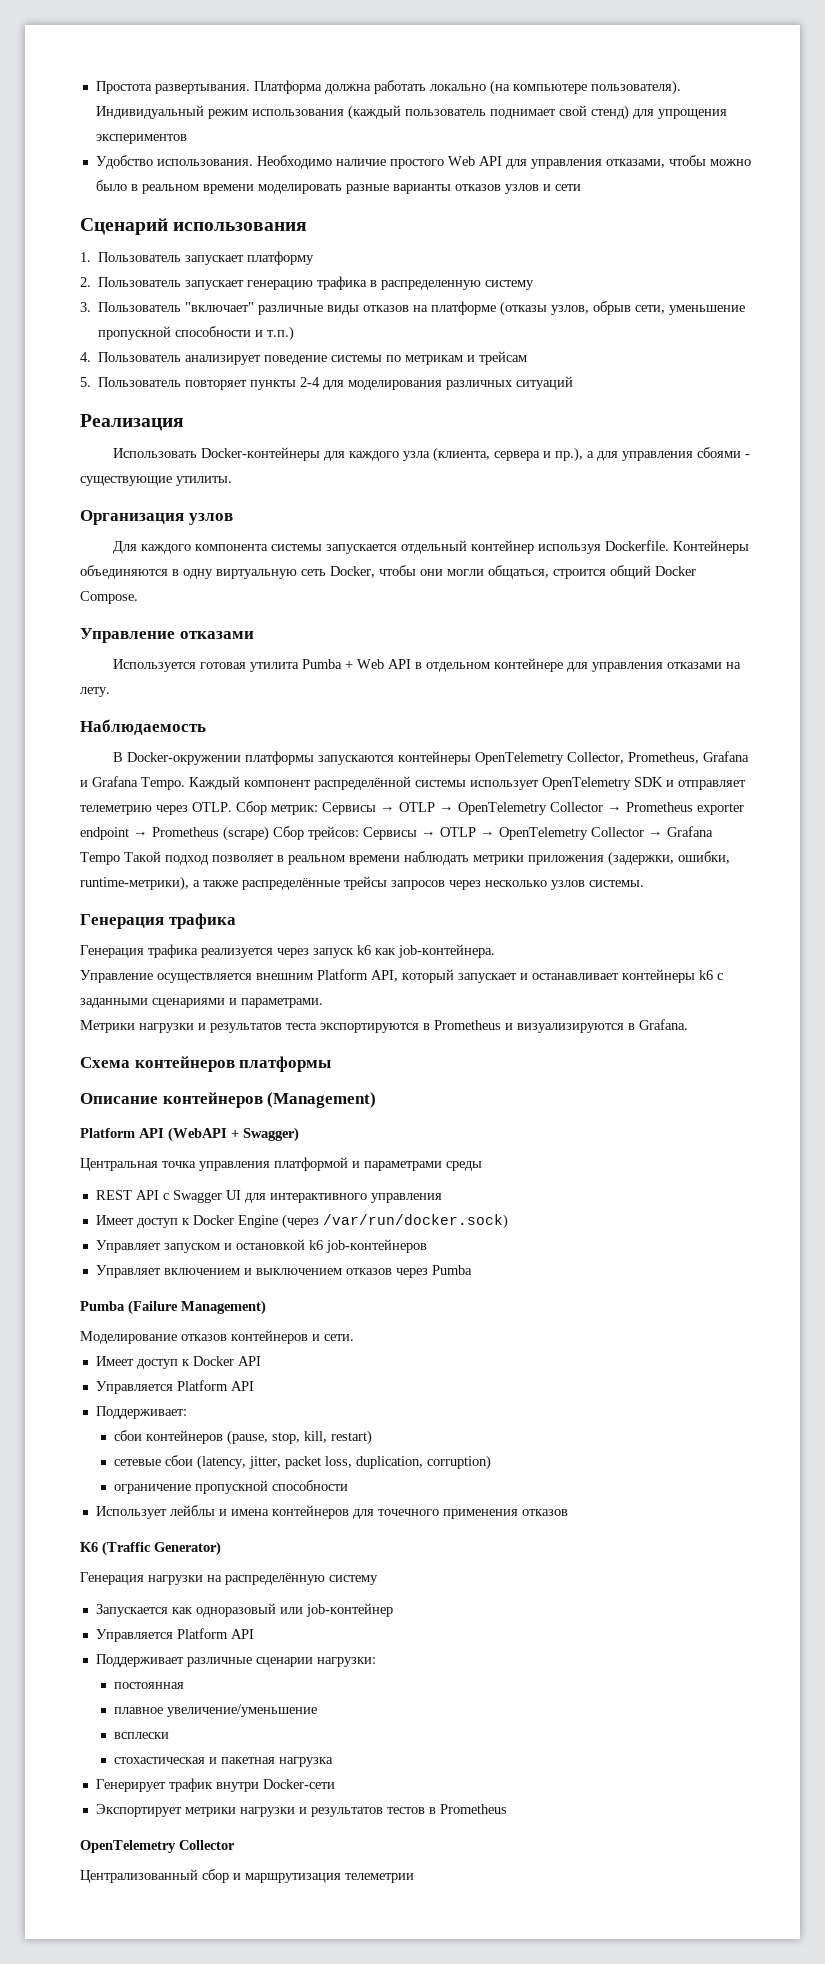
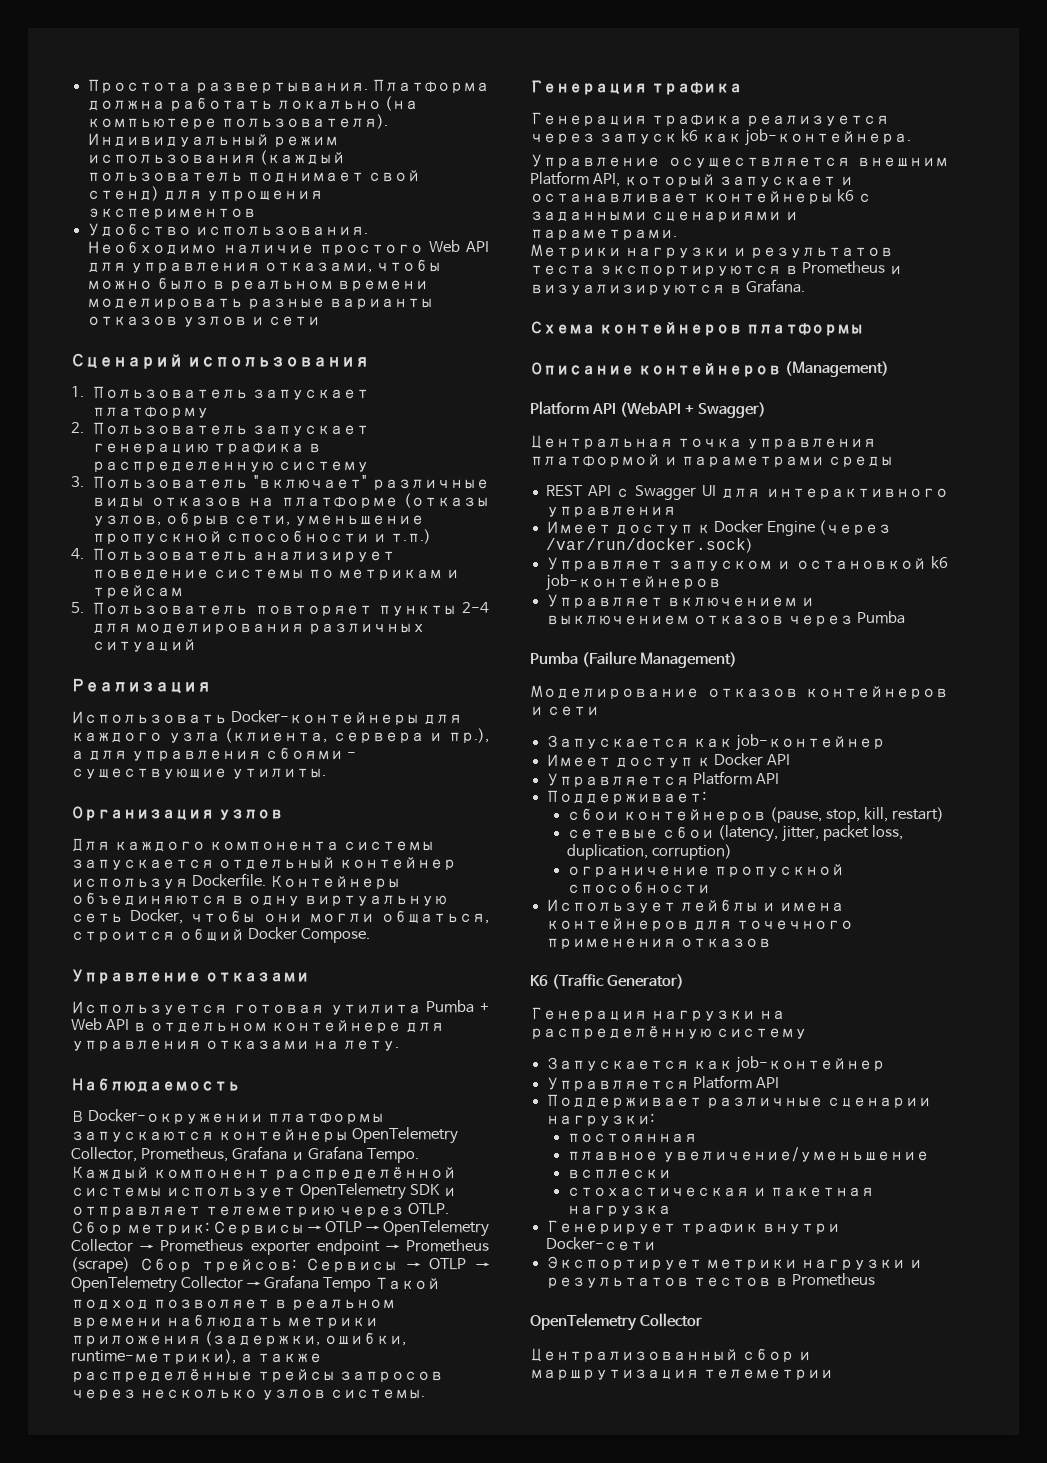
[324,1334,354,1341] сети. -> [546,706,599,716] [545,734,885,751] сети // Запускается как job-контейнер
[195,1603,303,1617] одноразовый или -> (732, 1065) none

